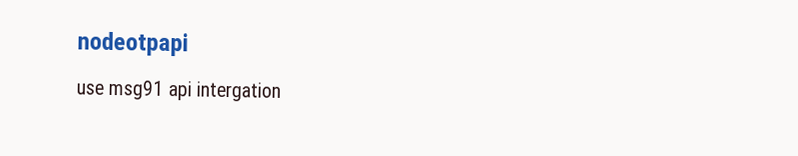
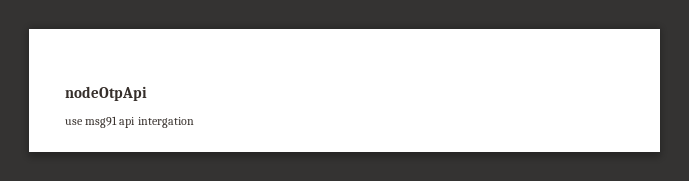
[77,31,189,57] nodeotpapi -> [65,86,147,101] nodeOtpApi

